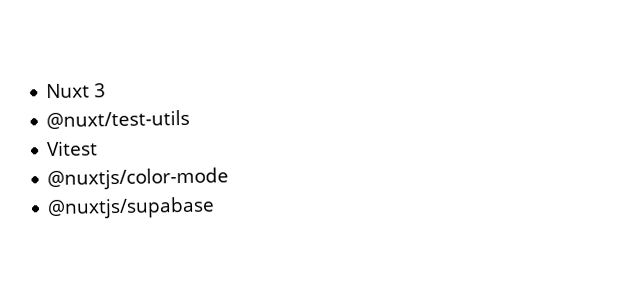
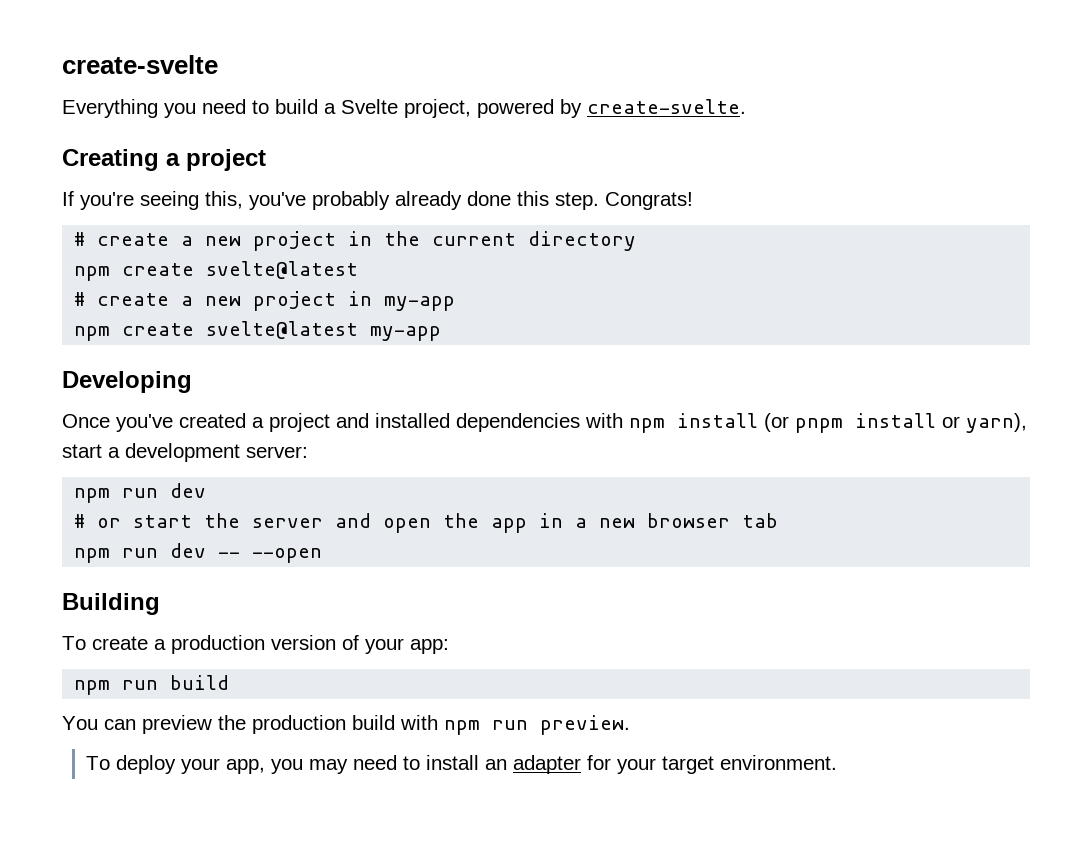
[46,83,107,99] [46,109,191,130] [46,140,99,157] [47,167,230,191] [47,196,216,220] Nuxt 3 // @nuxt/test-utils // Vitest // @nuxtjs/color-mode // @nuxtjs/supabase -> [62,55,218,74] [62,99,746,118] [62,149,266,171] [62,191,693,210] [74,231,637,251] [74,261,359,281] [74,291,456,311] [74,321,442,341] [62,371,192,393] [62,413,1027,433] [62,443,308,462] [74,483,207,503] [74,513,779,533] [74,543,323,563] [62,593,160,615] [62,635,449,654] [74,675,230,695] [62,715,630,735] [86,755,838,774] create-svelte // Everything you need to build a Svelte project, powered by create-svelte. // Creating a project // If you're seeing this, you've probably already done this step. Congrats! // # create a new project in the current directory // npm create svelte@latest // # create a new project in my-app // npm create svelte@latest my-app // Developing // Once you've created a project and installed dependencies with npm install (or pnpm install or yarn), start a development server: // npm run dev // # or start the server and open the app in a new browser tab // npm run dev -- --open // Building // To create a production version of your app: // npm run build // You can preview the production build with npm run preview. // To deploy your app, you may need to install an adapter for your target environment.

